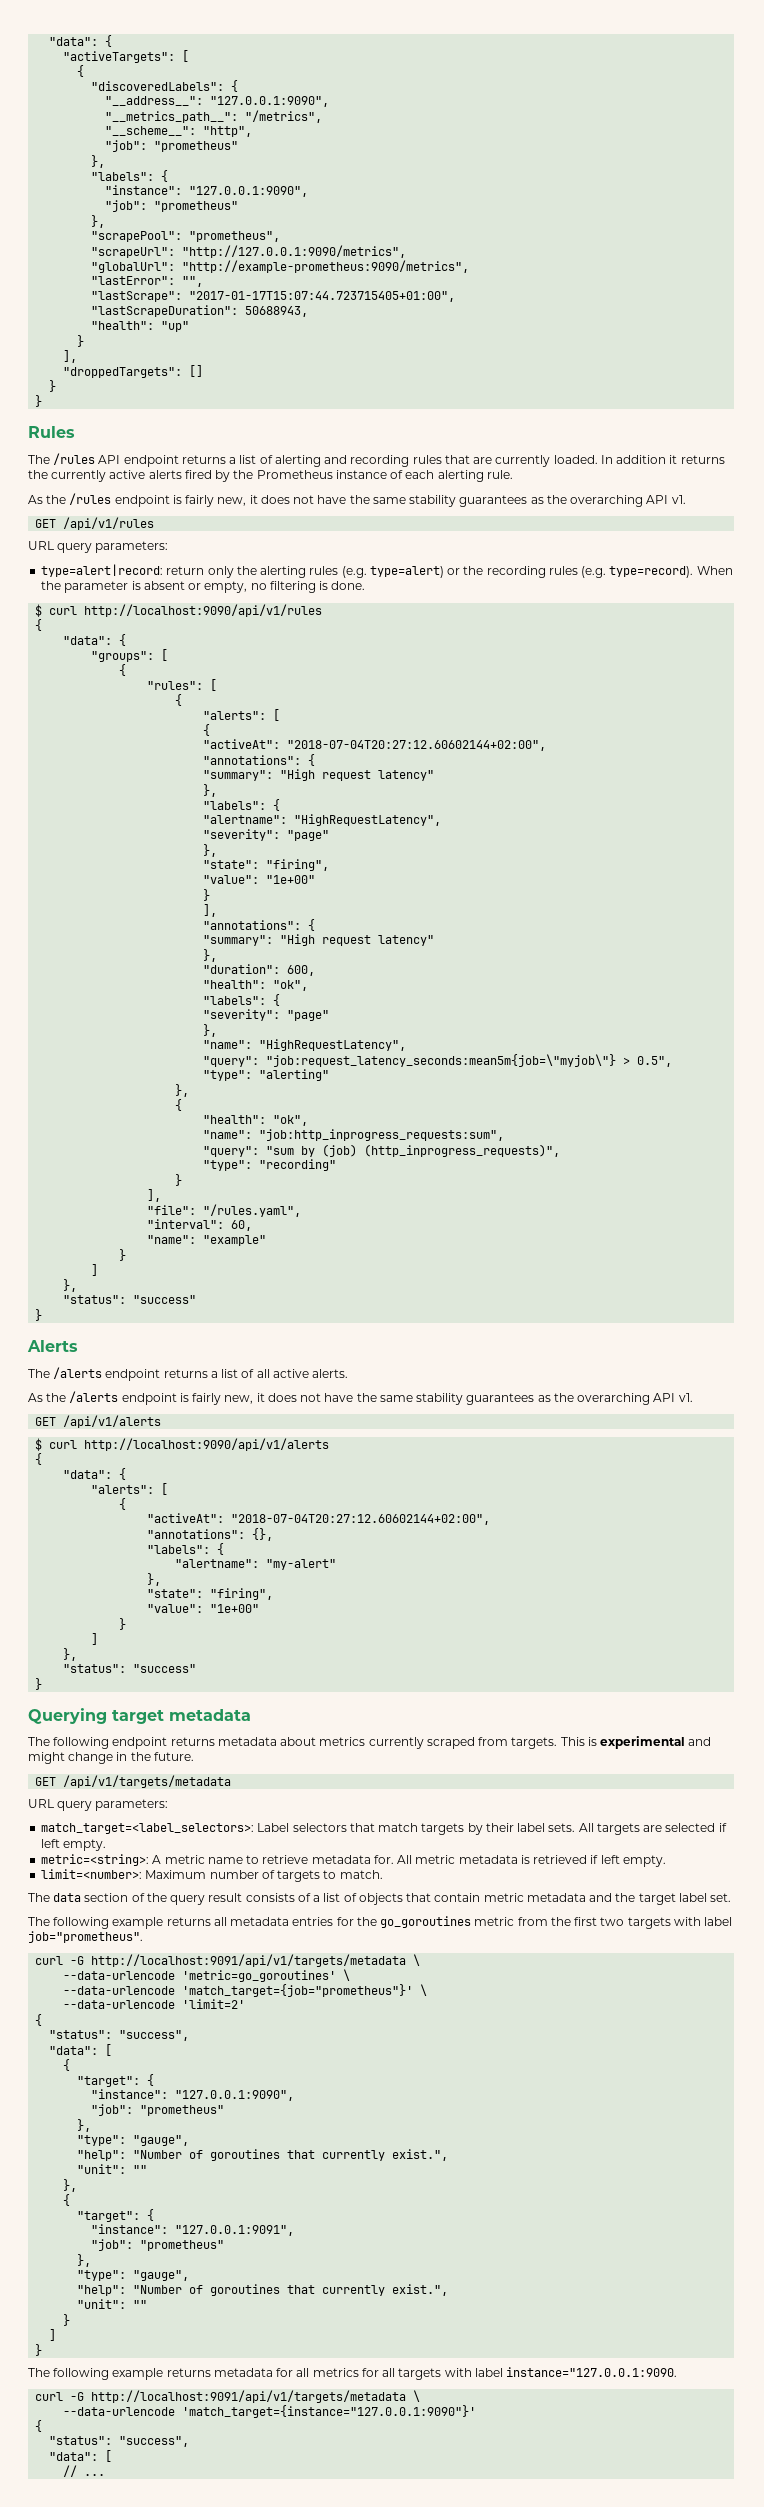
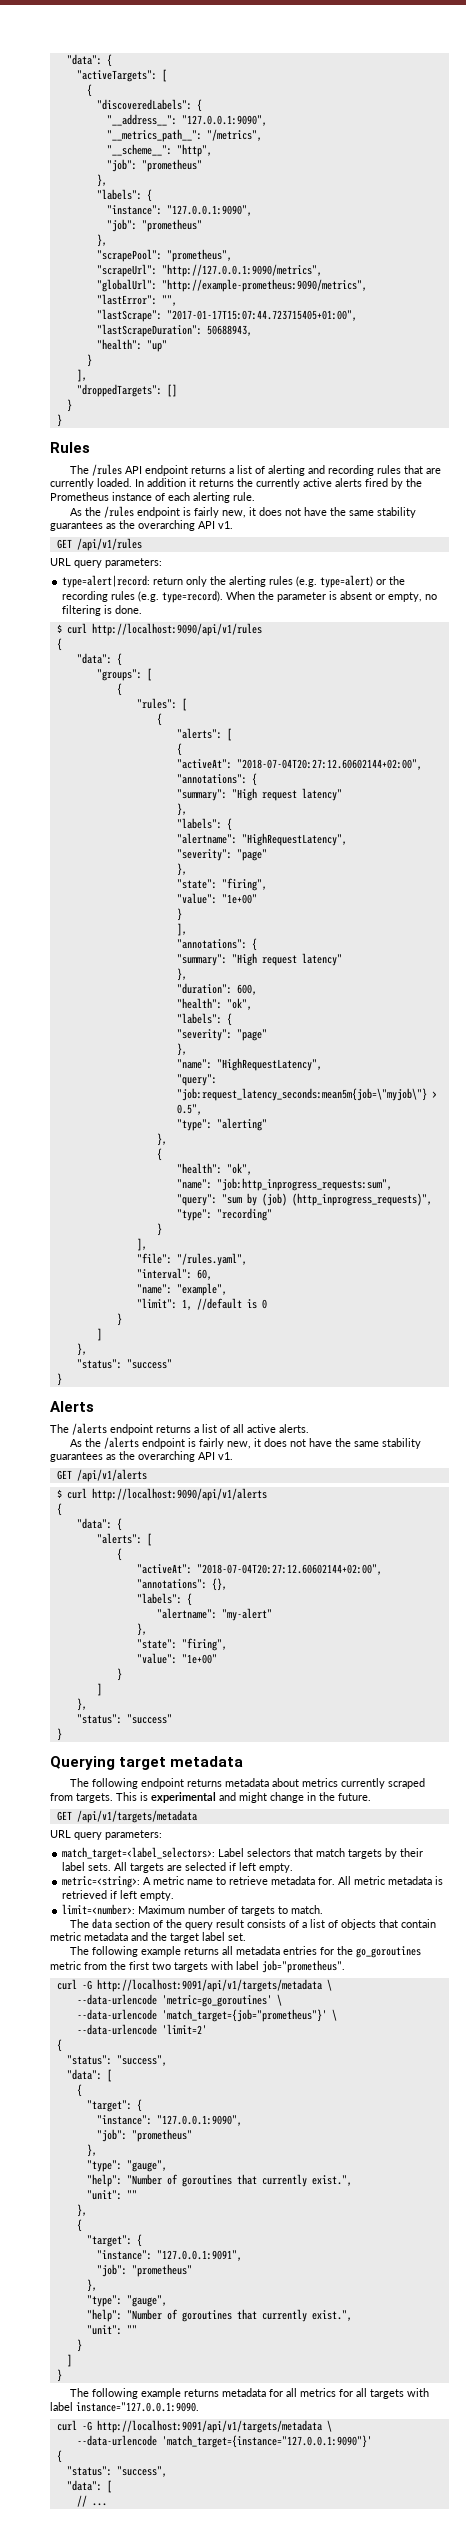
[203,1235,267,1246] "example" -> [176,1283,227,1296] [136,1298,267,1310] "example", // "limit": 1, //default is 0

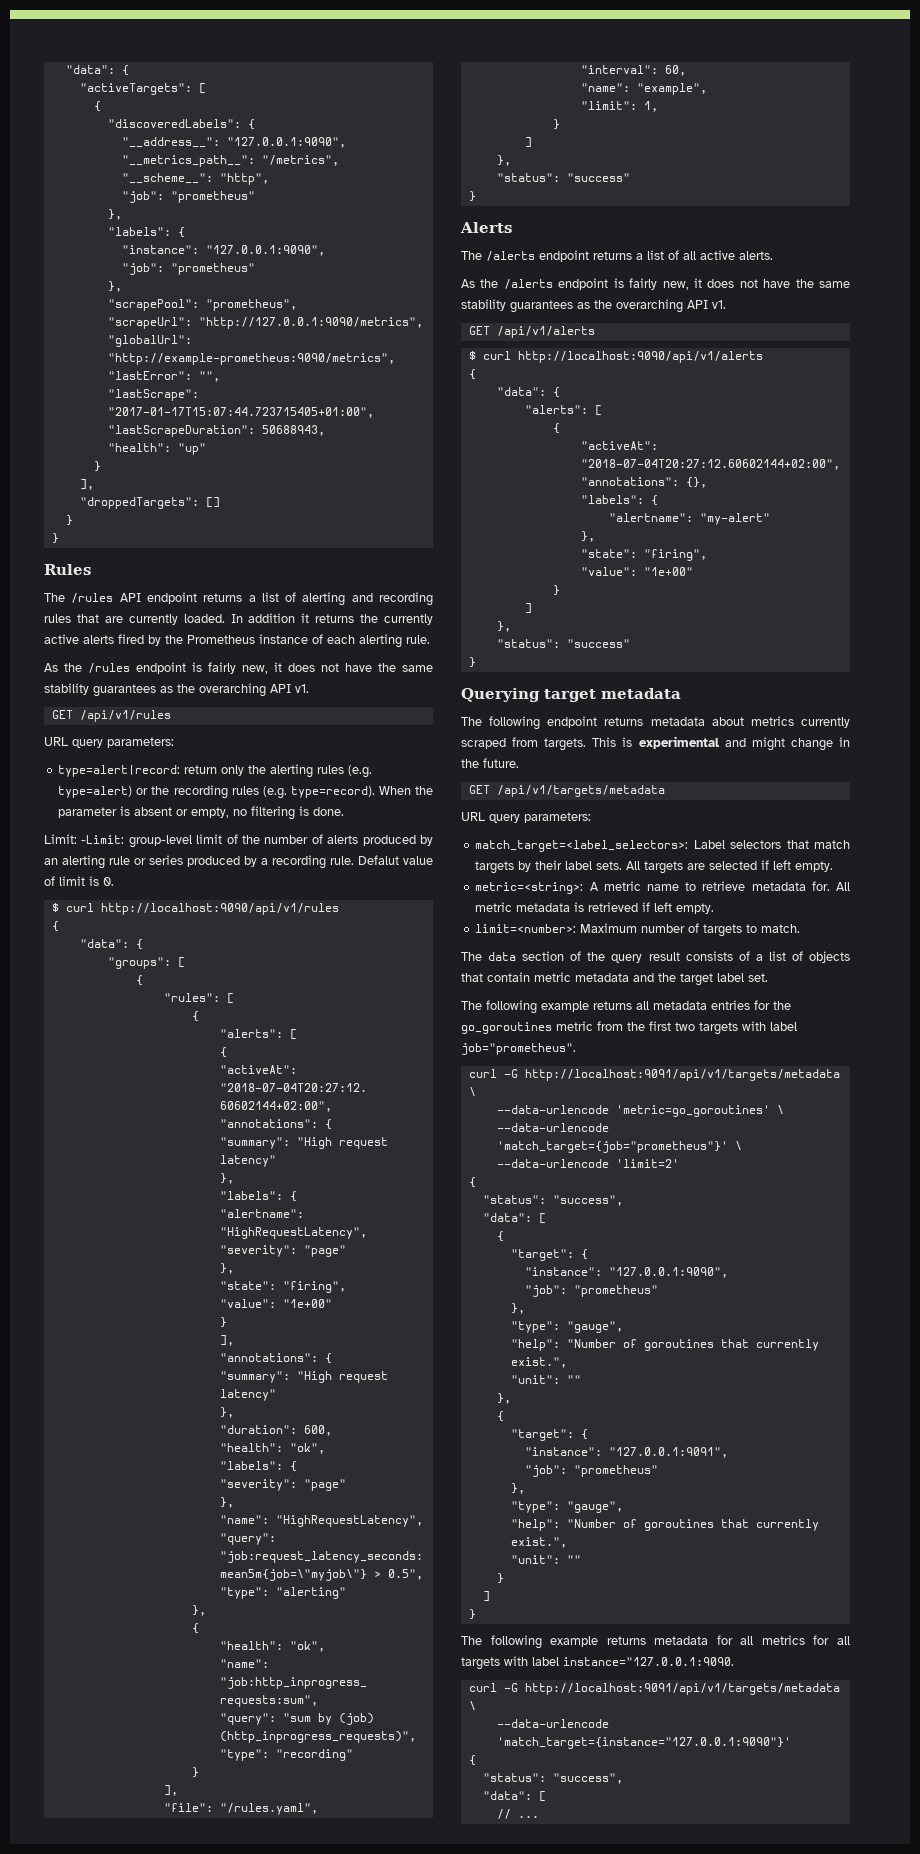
(143, 609) none -> [44,834,433,848] [44,855,433,869] [44,876,114,886] // Limit: -Limit: group-level limit of the number of alerts produced by an alerting rule or series produced by a recording rule. Defalut value of limit is 0.
[196,1298,267,1310] //default is 0 -> (658, 106) none

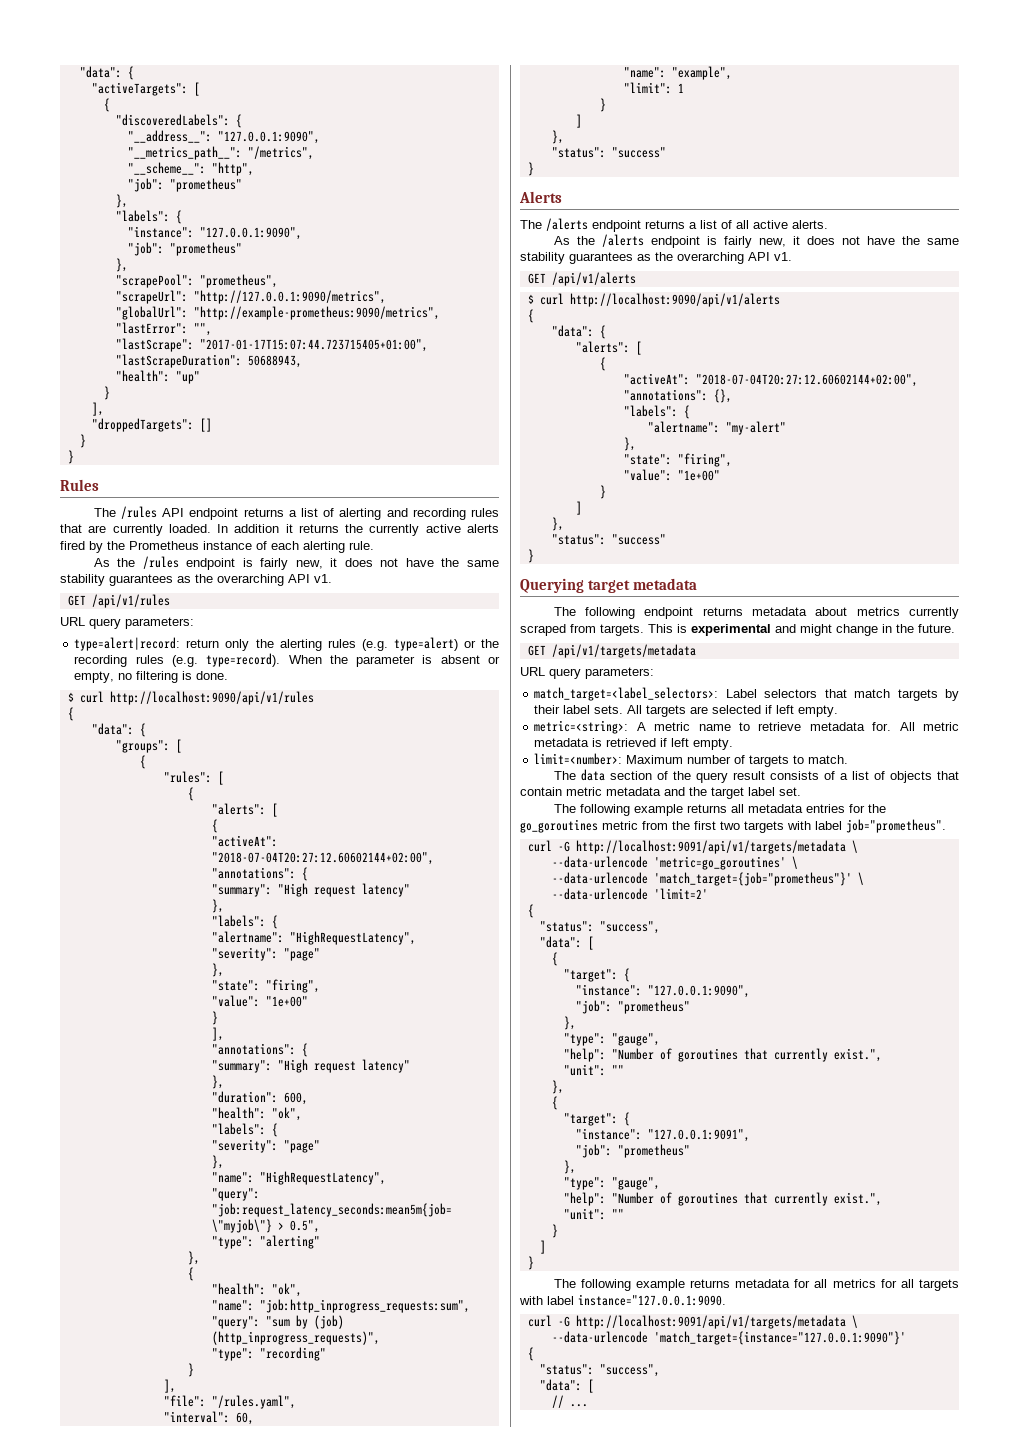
[44,834,433,848] [44,855,433,869] [44,876,114,886] // Limit: -Limit: group-level limit of the number of alerts produced by an alerting rule or series produced by a recording rule. Defalut value of limit is 0. -> (229, 675) none
[643,101,658,112] 1, -> [677,83,684,93] 1

